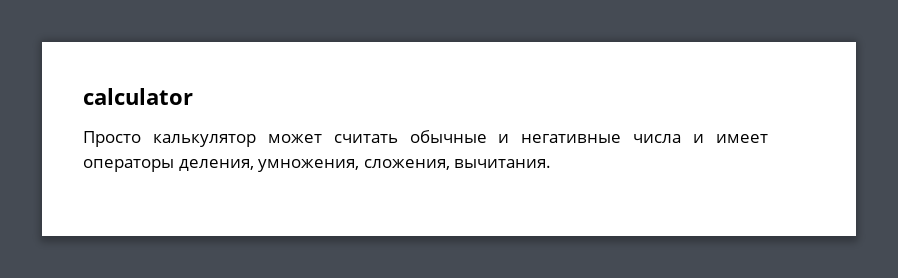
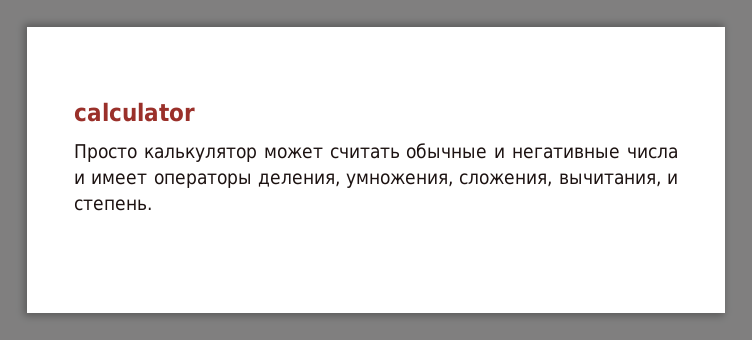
[454,159,552,168] вычитания. -> [558,173,679,187] [74,199,152,211] вычитания, и степень.

